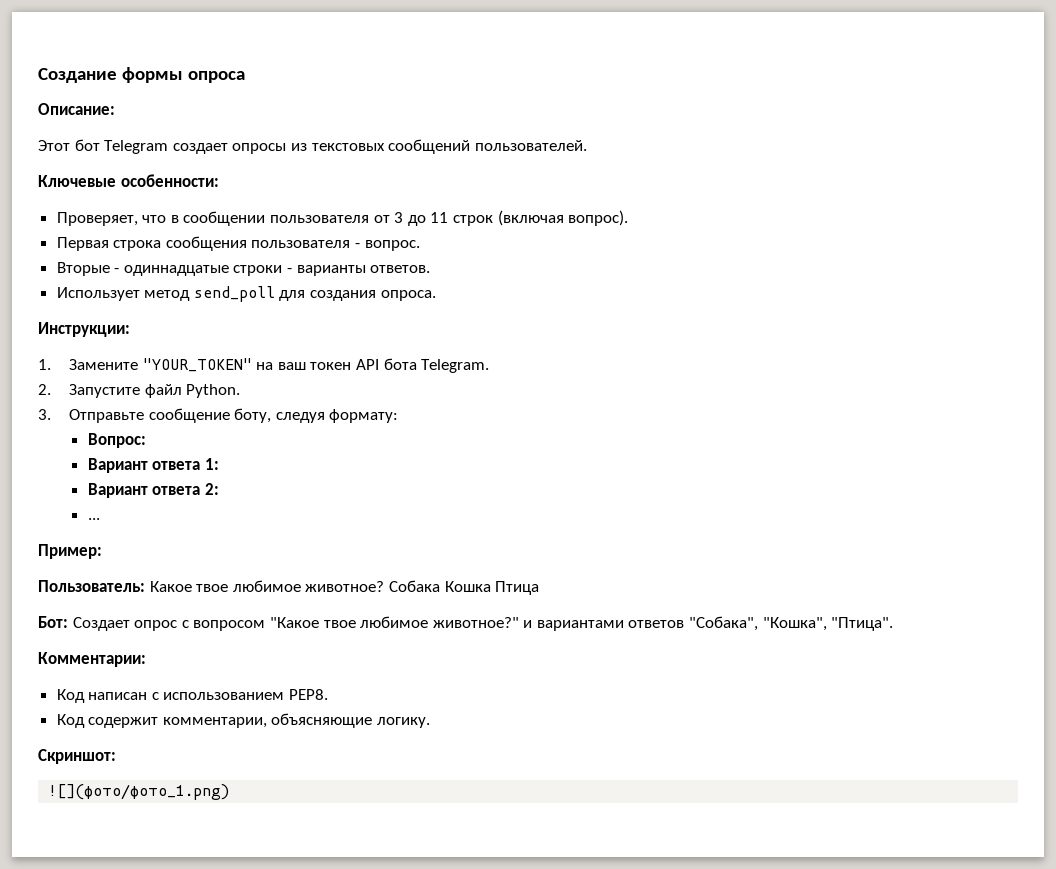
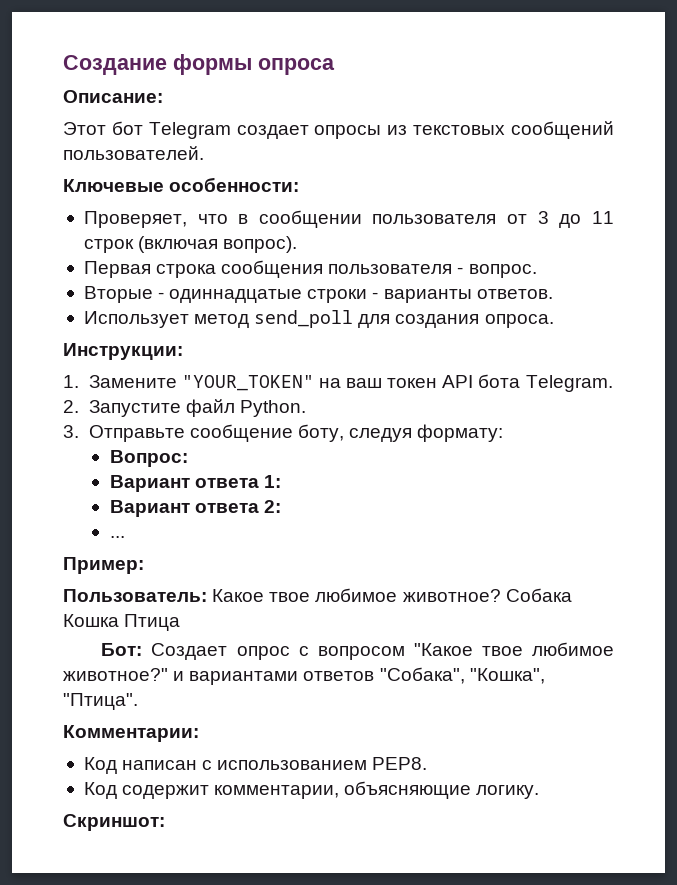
[48,784,230,800] // ![](фото/фото_1.png) -> (165, 822) none

